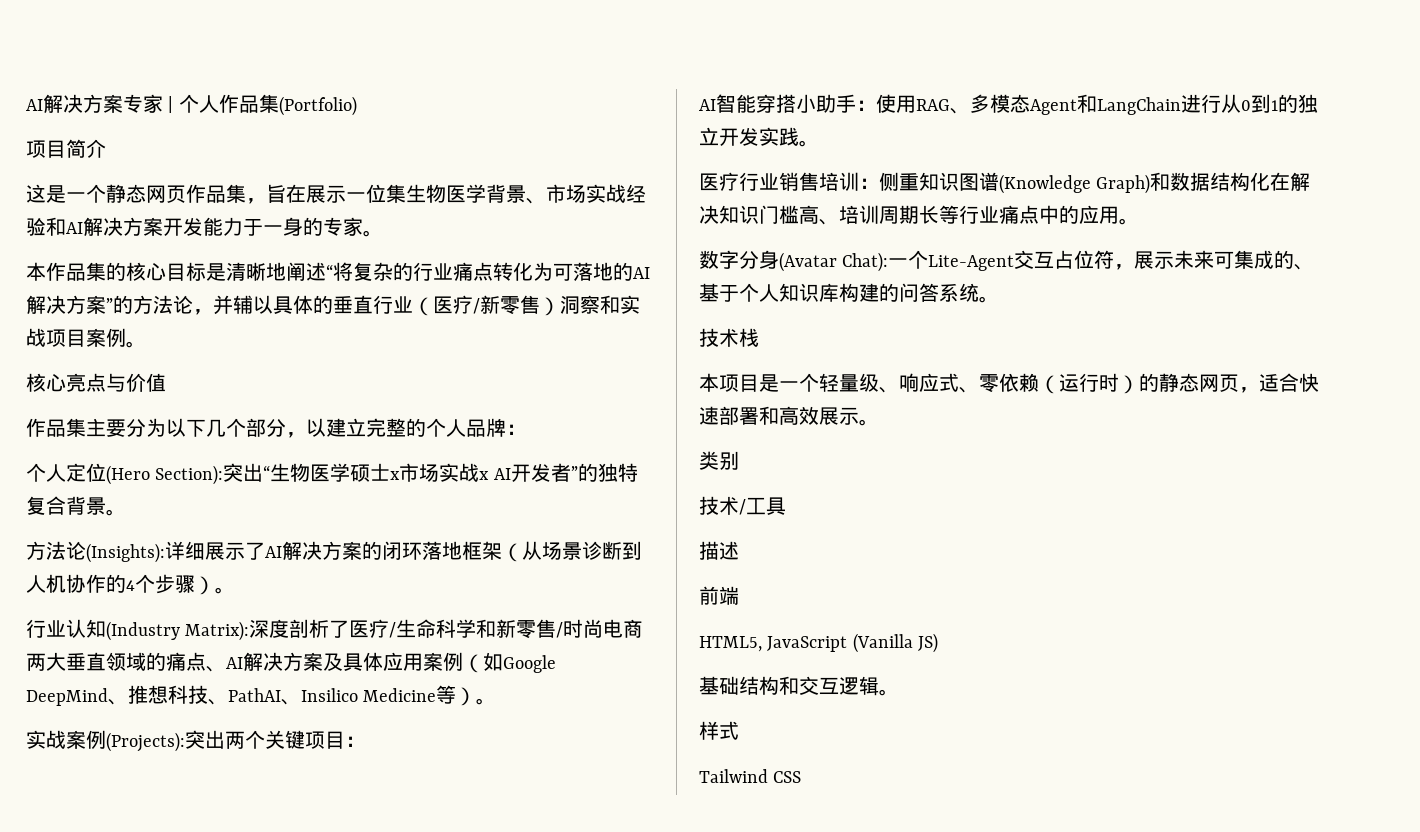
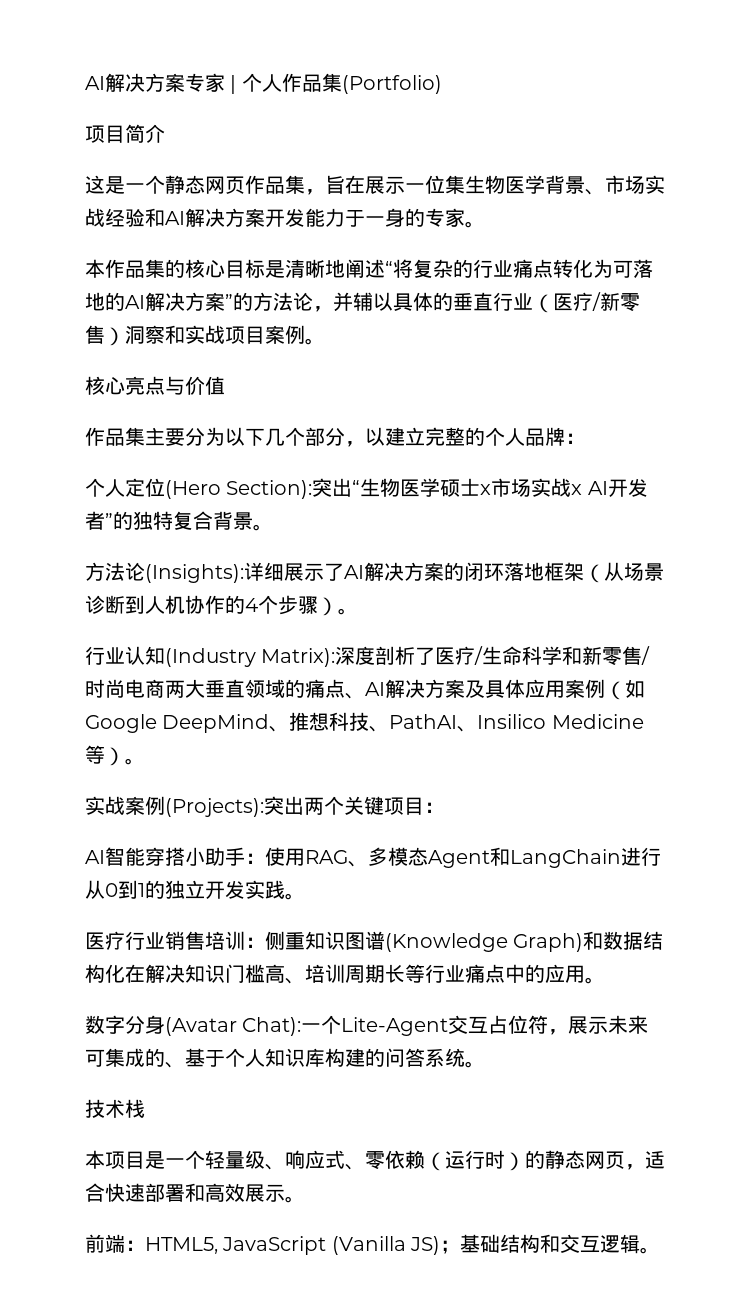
[699,451,739,470] [699,496,786,515] [699,541,739,560] // 类别 // 技术/工具 // 描述 -> (305, 1199) none
(739, 595) // -> [125,1240,145,1251] ：
(939, 643) // -> [440,1240,461,1254] ；
[699,721,739,740] [699,769,802,783] // 样式 // Tailwind CSS -> (661, 1250) none

